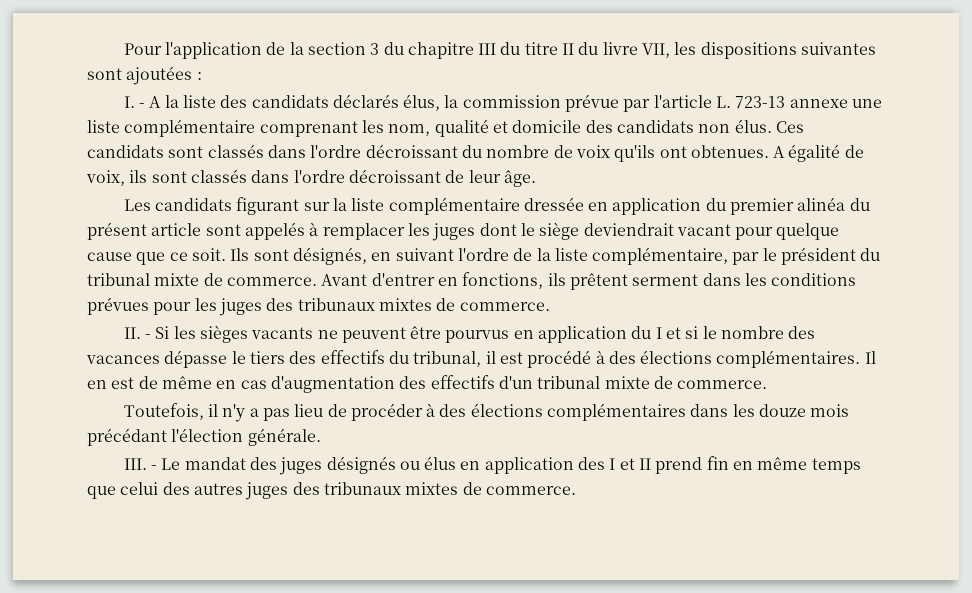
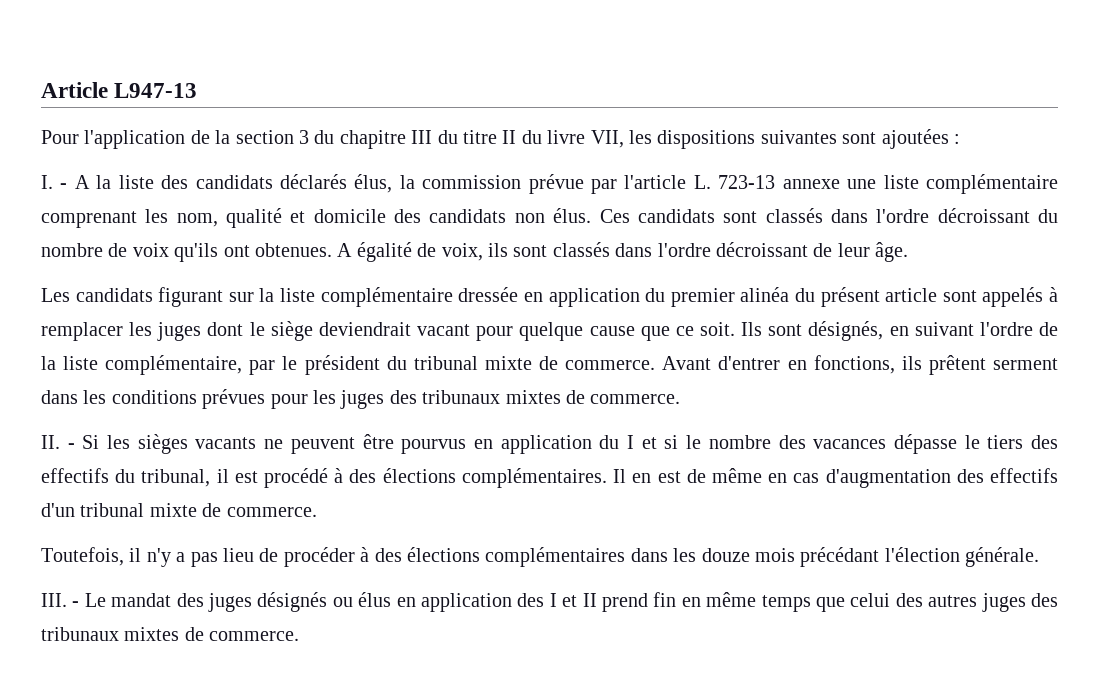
(123, 49) none -> [41,82,198,98] Article L947-13 //

